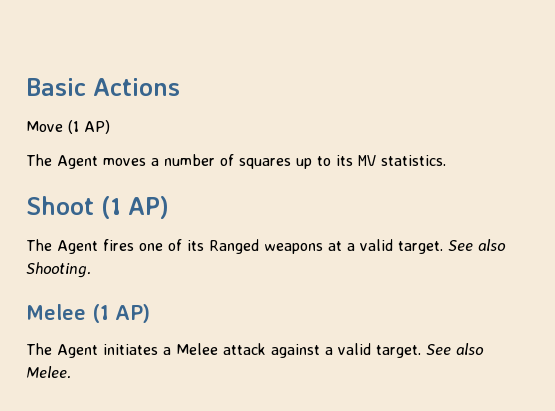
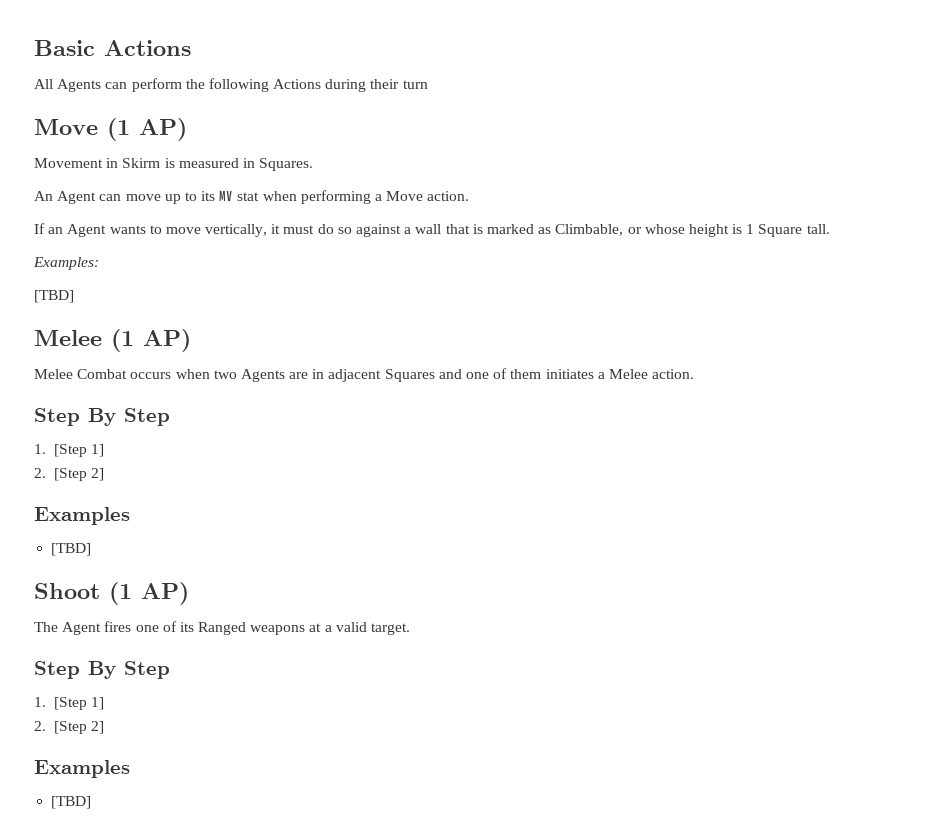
[26,120,110,134] [26,154,446,169] Move (1 AP) // The Agent moves a number of squares up to its MV statistics. -> [34,78,428,92] [34,118,187,141] [34,158,314,171] [34,190,470,204] [34,223,830,237] [33,257,99,270] [34,290,74,303] [34,329,191,352] [34,368,695,382] [34,408,170,426] [34,444,104,457] [34,468,104,481] [34,507,130,525] [51,543,92,556] All Agents can perform the following Actions during their turn // Move (1 AP) // Movement in Skirm is measured in Squares. // An Agent can move up to its MV stat when performing a Move action. // If an Agent wants to move vertically, it must do so against a wall that is marked as Climbable, or whose height is 1 Square tall. // Examples: // [TBD] // Melee (1 AP) // Melee Combat occurs when two Agents are in adjacent Squares and one of them initiates a Melee action. // Step By Step // 1. [Step 1] // 2. [Step 2] // Examples // [TBD]
[448,239,506,251] [26,262,91,278] [26,304,150,323] [26,343,484,358] [26,366,71,379] See also Shooting. // Melee (1 AP) // The Agent initiates a Melee attack against a valid target. See also Melee. -> [34,661,170,679] [34,697,104,710] [34,721,104,734] [34,760,130,778] [51,796,92,809] // Step By Step // 1. [Step 1] // 2. [Step 2] // Examples // [TBD]

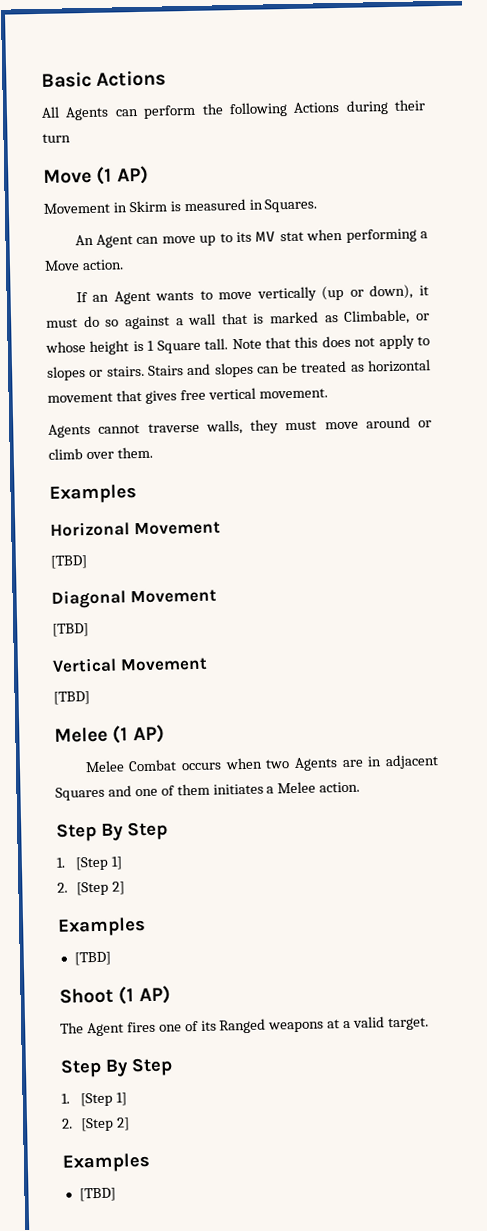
[205,224,268,237] vertically, -> [256,284,414,302] vertically (up or down),
[33,257,99,270] // Examples: -> [231,334,431,350] [47,359,432,381] [47,387,328,404] [48,416,432,438] [48,446,153,460] [49,484,137,504] [50,520,221,537] [50,555,88,569] [51,588,217,609] [52,623,89,637] [52,656,208,673] Note that this does not apply to slopes or stairs. Stairs and slopes can be treated as horizontal movement that gives free vertical movement. // Agents cannot traverse walls, they must move around or climb over them. // Examples // Horizonal Movement // [TBD] // Diagonal Movement // [TBD] // Vertical Movement

